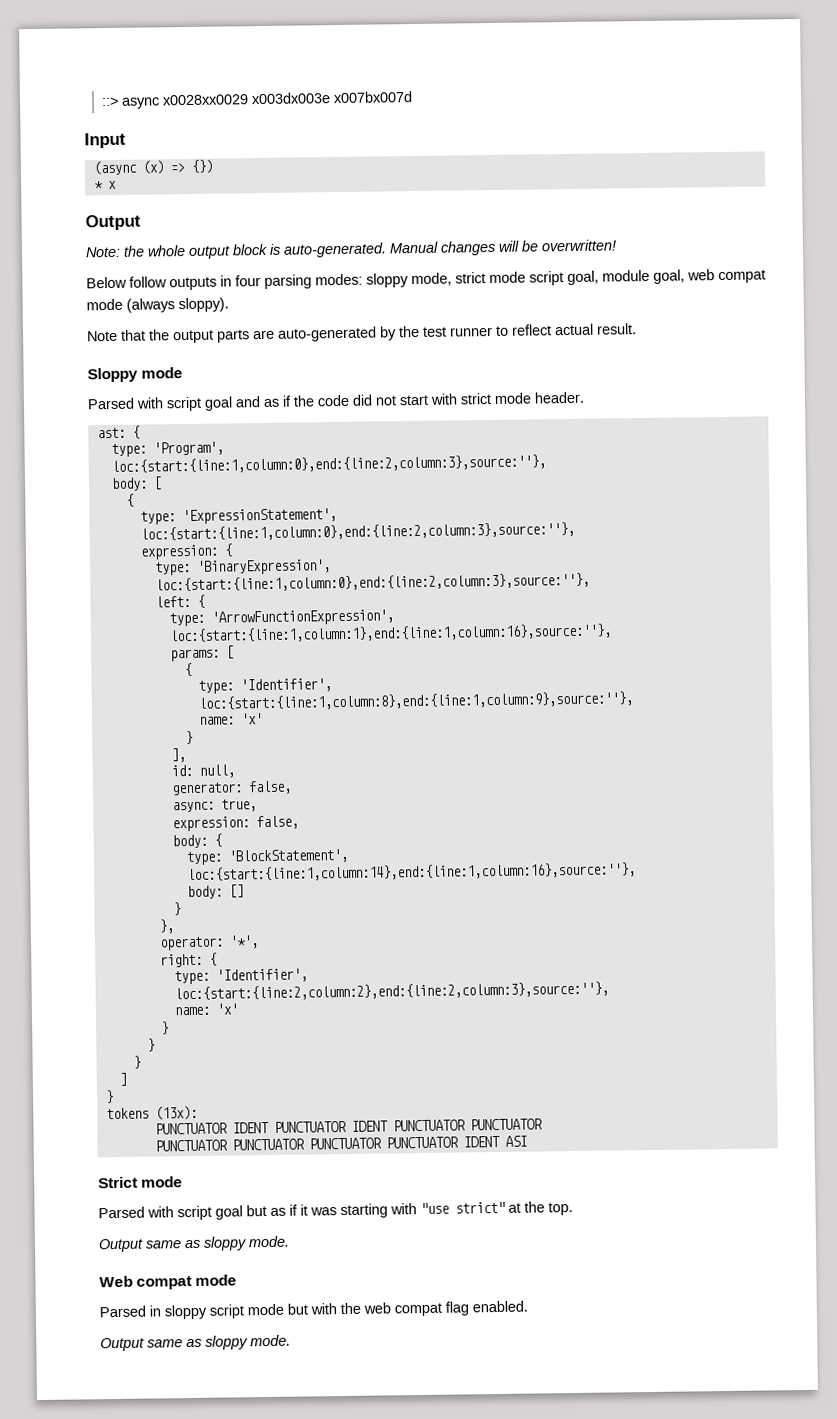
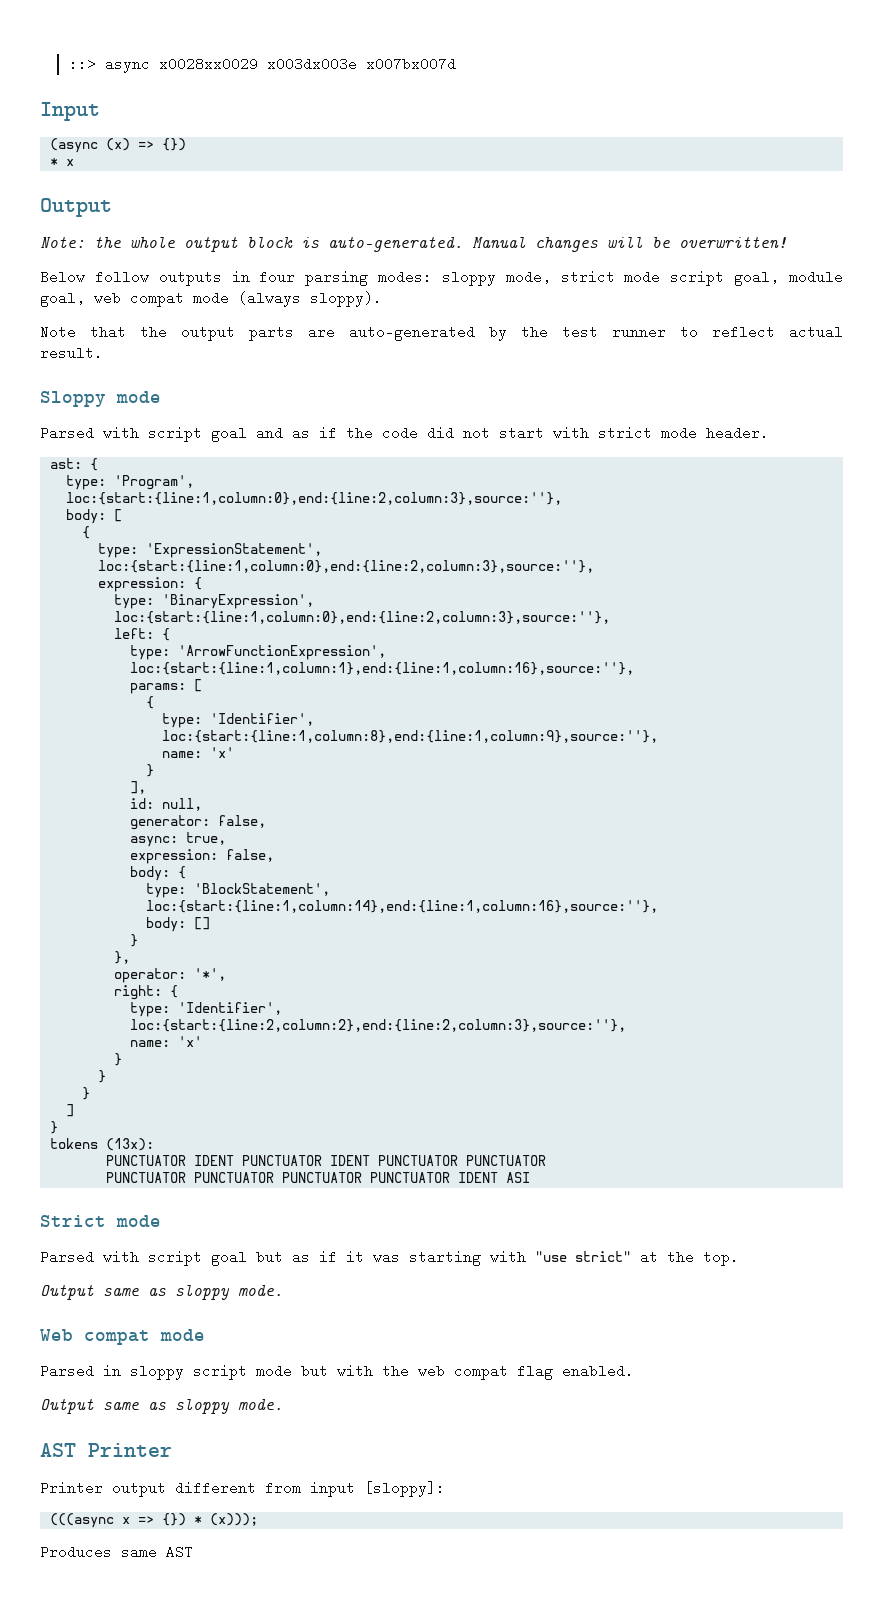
(291, 1340) none -> [40,1443,172,1457] [40,1481,445,1497] [50,1513,259,1528] [40,1545,193,1559] // AST Printer // Printer output different from input [sloppy]: // (((async x => {}) * (x))); // Produces same AST

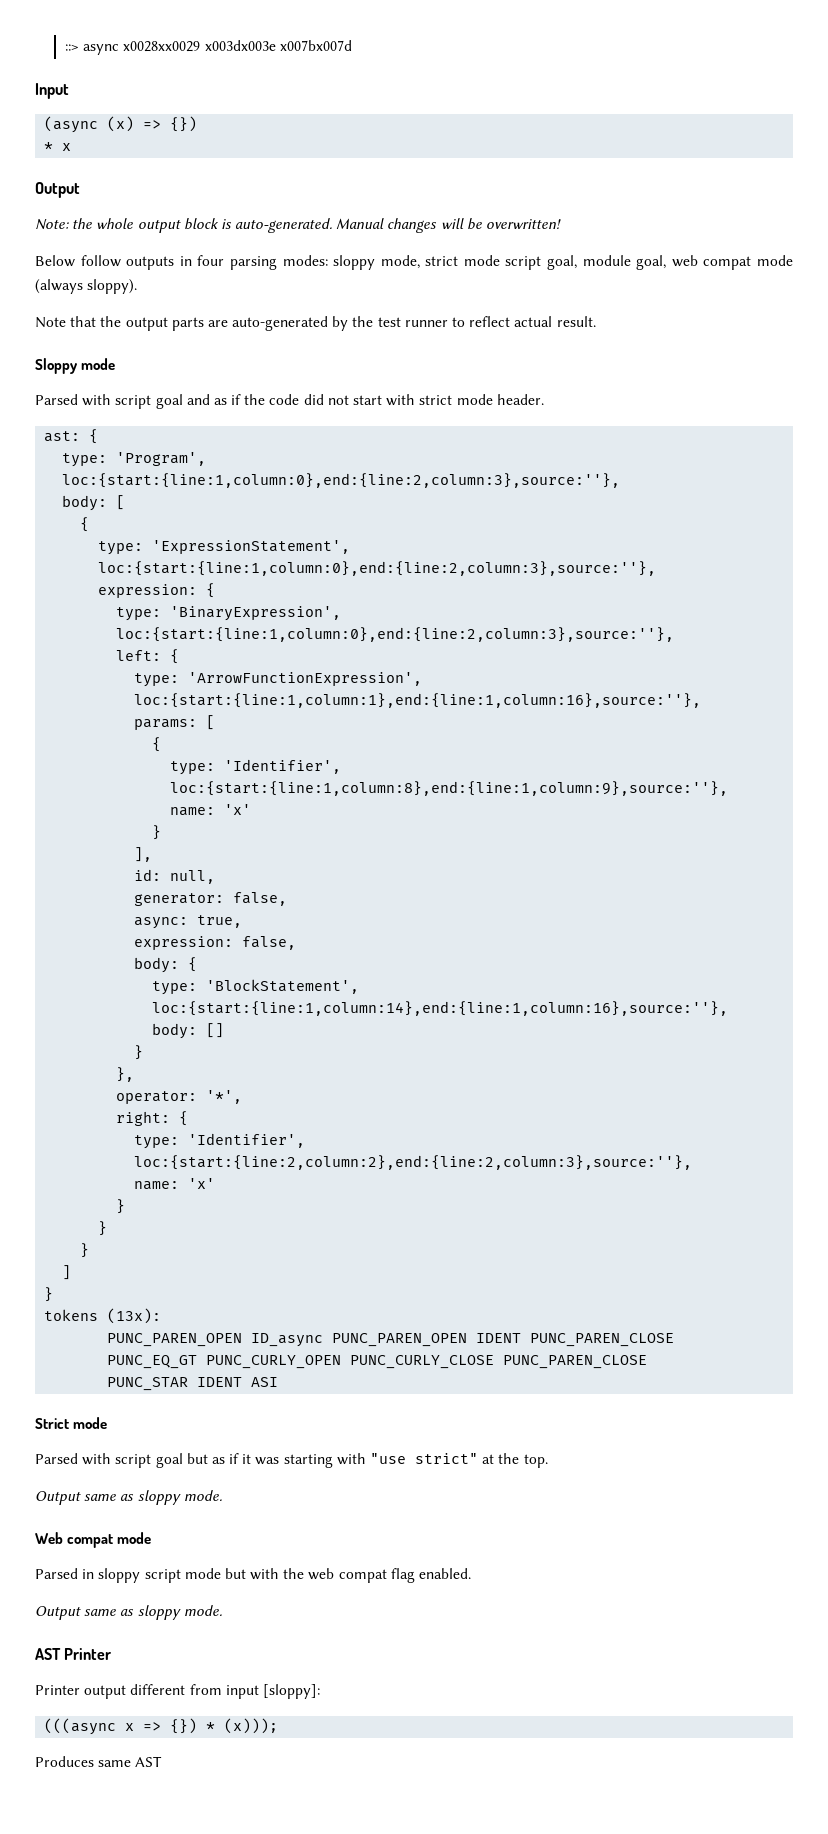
[106,1155,547,1166] [106,1172,451,1183] PUNCTUATOR IDENT PUNCTUATOR IDENT PUNCTUATOR PUNCTUATOR // PUNCTUATOR PUNCTUATOR PUNCTUATOR PUNCTUATOR -> [107,1333,675,1347] [107,1355,648,1369] [107,1377,189,1391] PUNC_PAREN_OPEN ID_async PUNC_PAREN_OPEN IDENT PUNC_PAREN_CLOSE // PUNC_EQ_GT PUNC_CURLY_OPEN PUNC_CURLY_CLOSE PUNC_PAREN_CLOSE // PUNC_STAR

